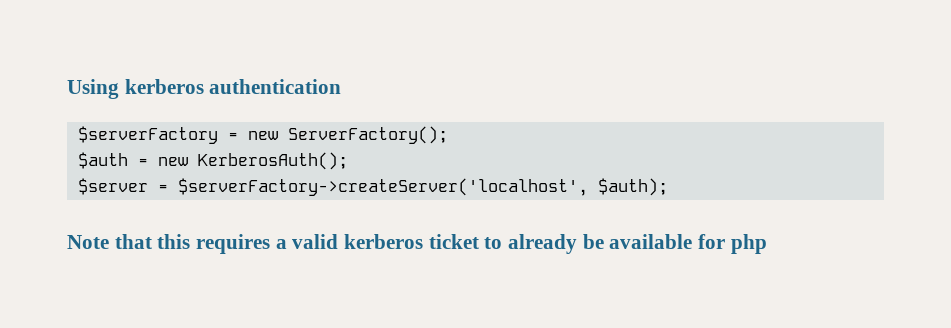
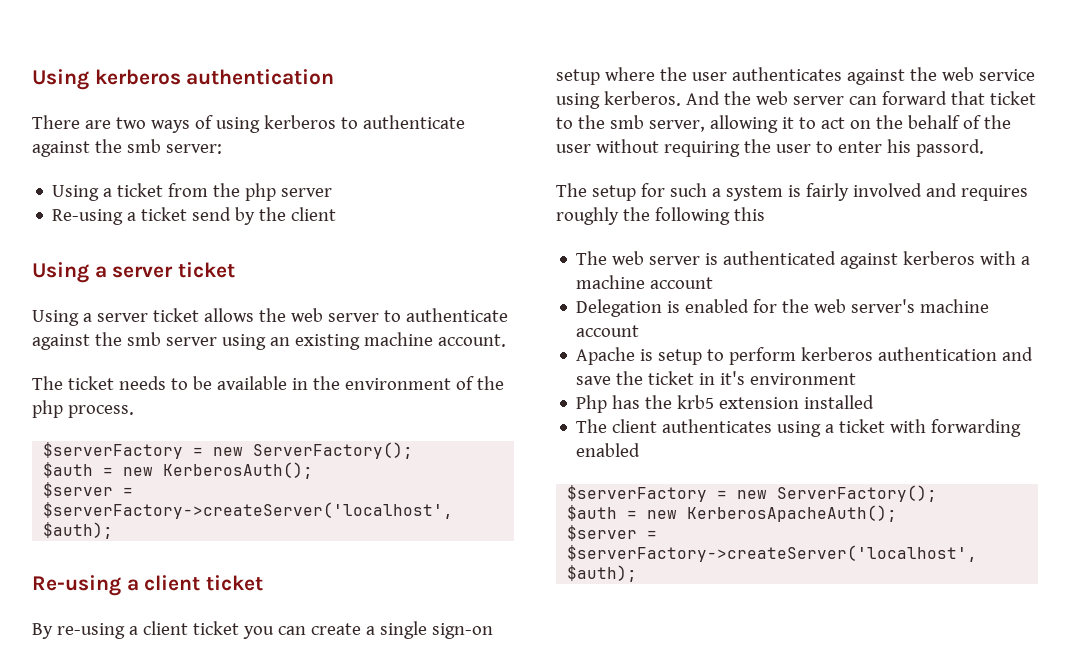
(342, 86) none -> [32,115,465,133] [32,139,222,157] [52,183,333,201] [52,207,337,225] [32,262,236,283] [32,308,508,326] [32,332,506,350] [32,376,504,390] [32,400,134,418] // There are two ways of using kerberos to authenticate against the smb server: // Using a ticket from the php server // Re-using a ticket send by the client // Using a server ticket // Using a server ticket allows the web server to authenticate against the smb server using an existing machine account. // The ticket needs to be available in the environment of the php process.
[67,234,767,254] Note that this requires a valid kerberos ticket to already be available for php -> [32,575,264,596] [32,621,493,639] [556,67,1035,85] [556,91,1036,109] [556,115,1011,133] [556,139,984,157] [556,183,1028,201] [556,207,765,225] [576,251,1031,269] [576,275,714,289] [576,299,990,317] [576,325,640,337] [576,347,1034,365] [576,371,857,385] [576,395,875,413] [576,419,1022,437] [576,443,641,457] [567,485,938,502] [567,505,898,522] [567,525,658,541] [567,545,978,562] [567,565,638,582] Re-using a client ticket // By re-using a client ticket you can create a single sign-on setup where the user authenticates against the web service using kerberos. And the web server can forward that ticket to the smb server, allowing it to act on the behalf of the user without requiring the user to enter his passord. // The setup for such a system is fairly involved and requires roughly the following this // The web server is authenticated against kerberos with a machine account // Delegation is enabled for the web server's machine account // Apache is setup to perform kerberos authentication and save the ticket in it's environment // Php has the krb5 extension installed // The client authenticates using a ticket with forwarding enabled // $serverFactory = new ServerFactory(); // $auth = new KerberosApacheAuth(); // $server = $serverFactory->createServer('localhost', $auth);

